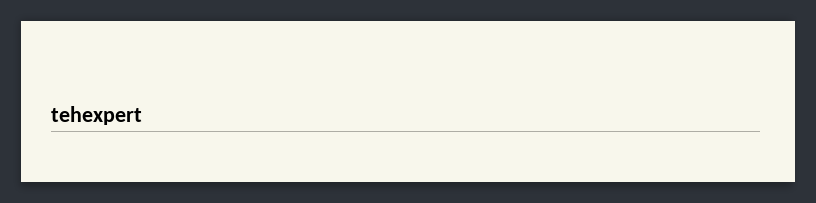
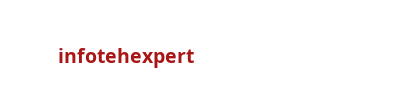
[51,106,142,125] tehexpert -> [58,48,194,68] infotehexpert

